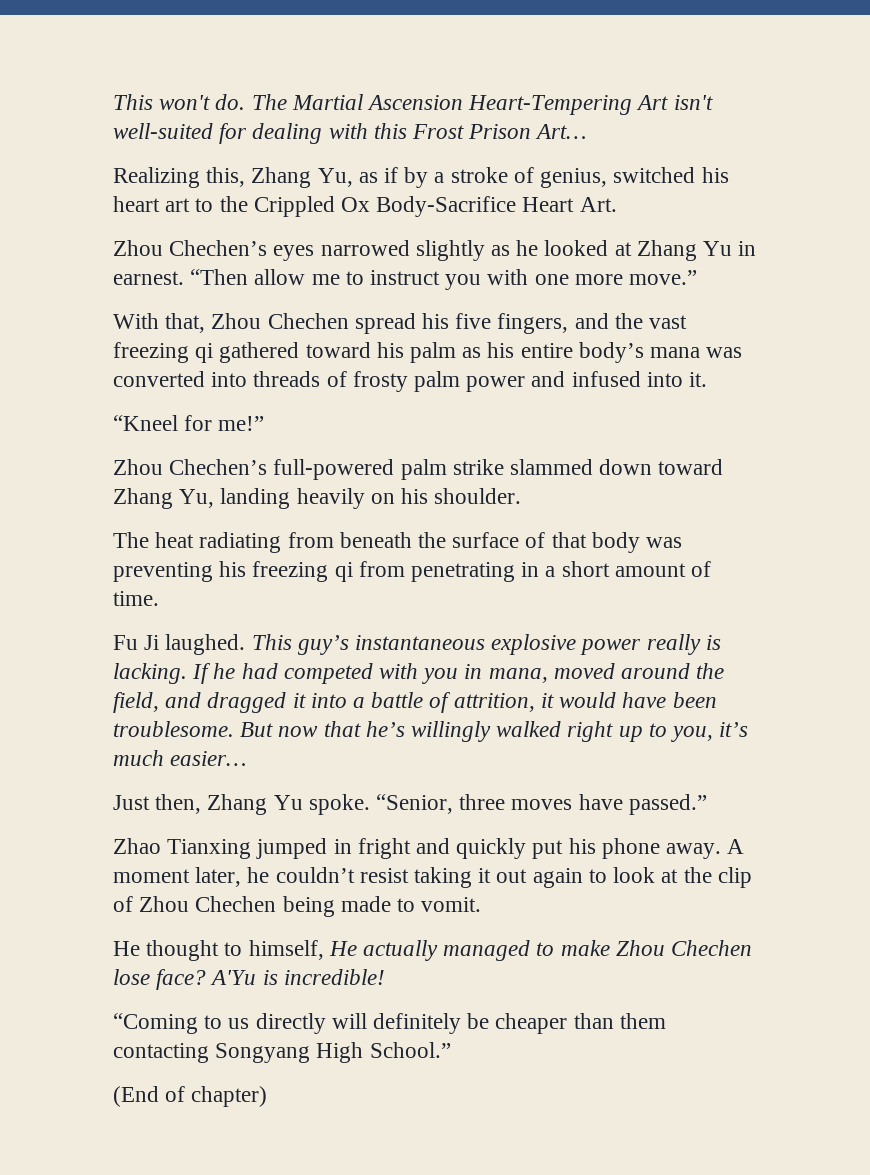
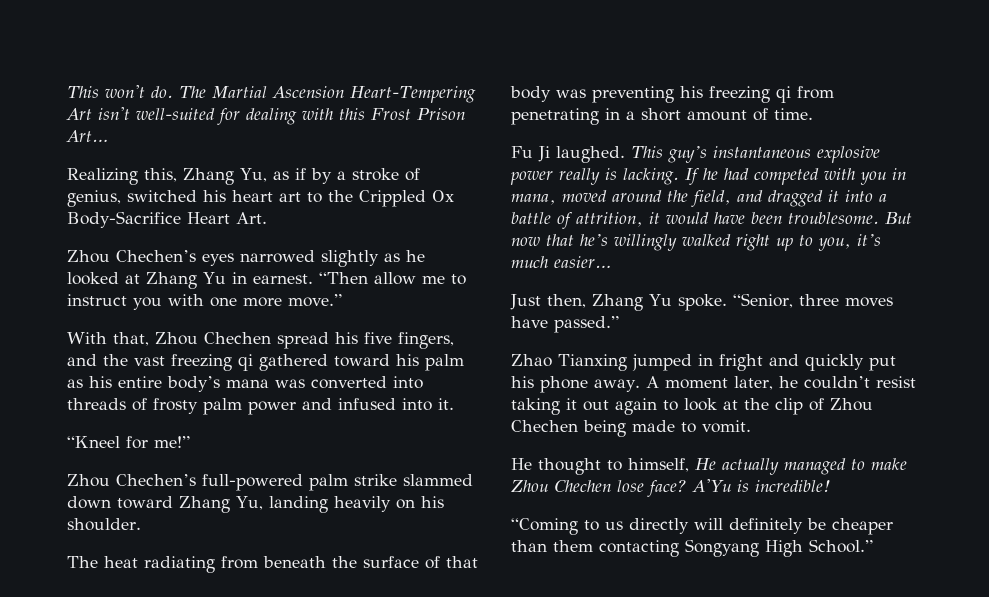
[113,1086,268,1107] // (End of chapter) -> (873, 546) none

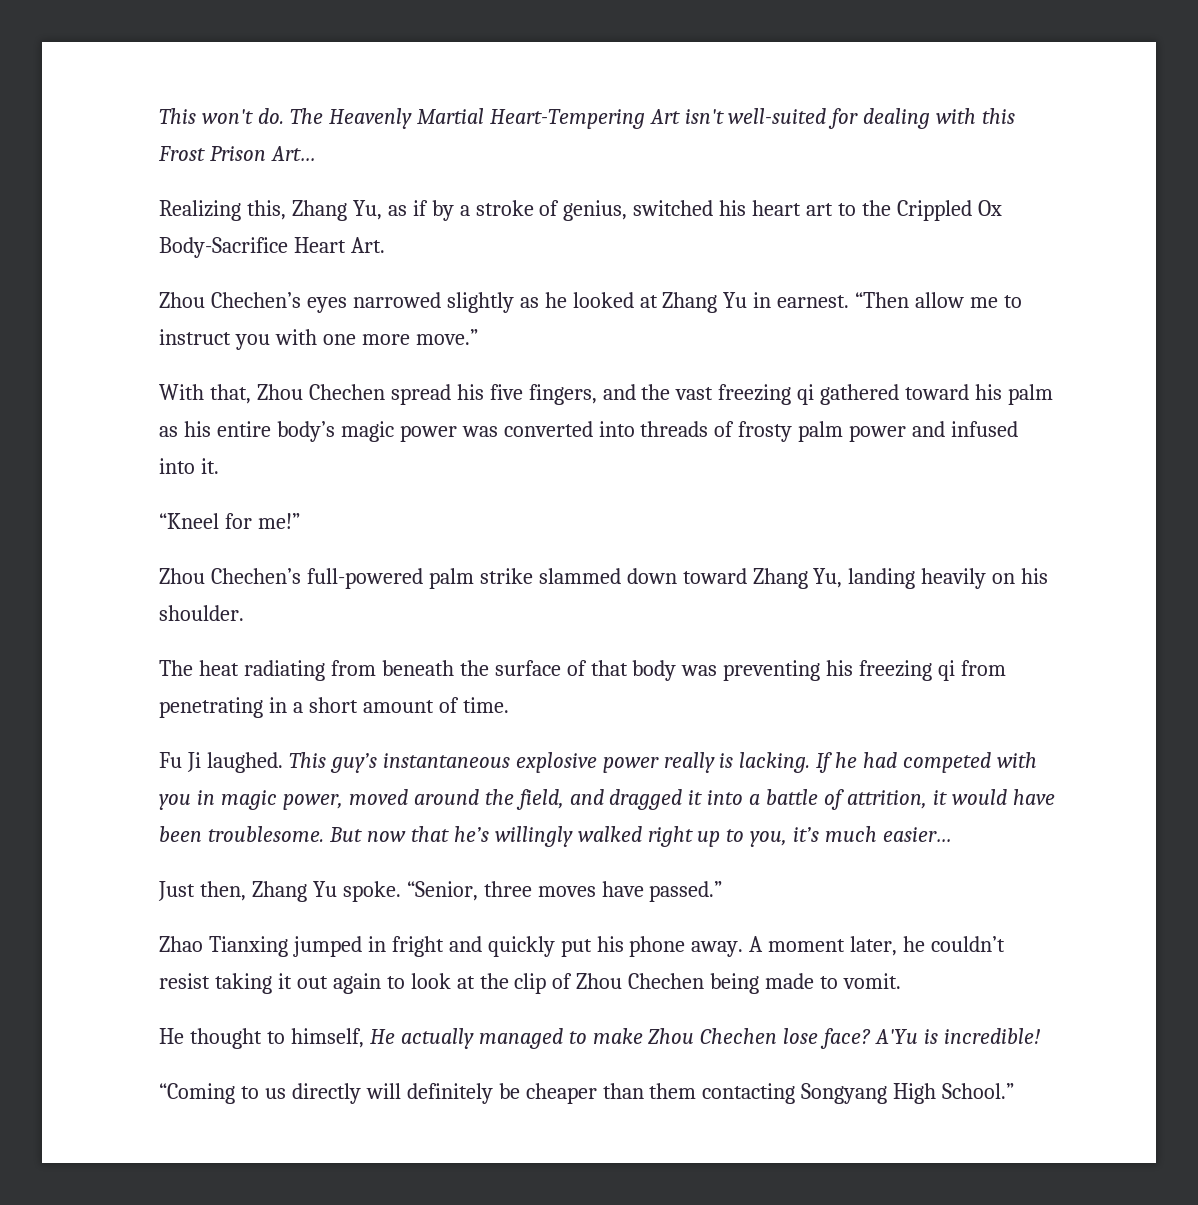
[212,86,344,98] Martial Ascension -> [328,108,484,129] Heavenly Martial
[226,379,269,388] mana -> [340,421,457,442] magic power
[511,193,556,205] mana, -> [220,790,343,810] magic power,

